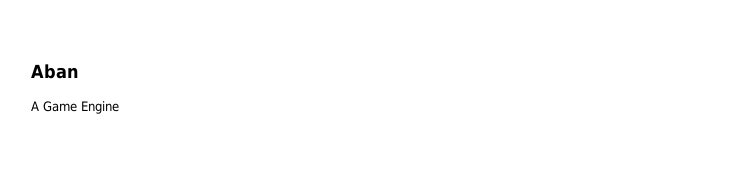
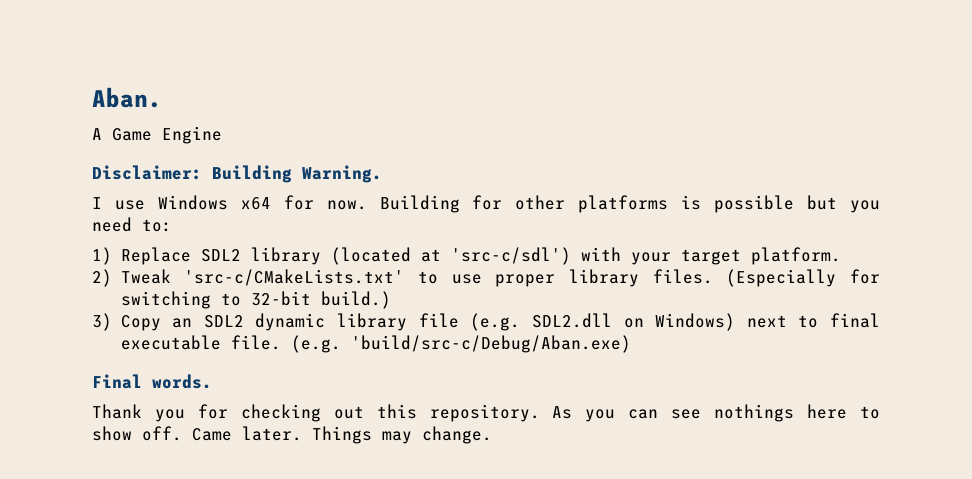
[31,64,79,79] Aban -> [92,87,162,108] Aban.
(119, 107) none -> [92,165,382,183] [92,195,880,213] [92,217,172,232] [92,247,841,265] [92,269,880,287] [120,291,391,309] [92,313,880,331] [120,335,631,353] [92,374,212,389] [92,404,880,422] [92,426,492,444] // Disclaimer: Building Warning. // I use Windows x64 for now. Building for other platforms is possible but you need to: // 1) Replace SDL2 library (located at 'src-c/sdl') with your target platform. // 2) Tweak 'src-c/CMakeLists.txt' to use proper library files. (Especially for switching to 32-bit build.) // 3) Copy an SDL2 dynamic library file (e.g. SDL2.dll on Windows) next to final executable file. (e.g. 'build/src-c/Debug/Aban.exe) // Final words. // Thank you for checking out this repository. As you can see nothings here to show off. Came later. Things may change.

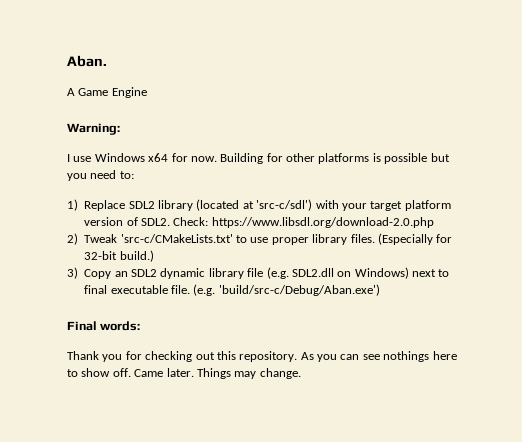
[92,165,382,183] Disclaimer: Building Warning. -> [67,123,120,135] Warning:
[750,247,841,265] platform. -> [404,200,451,211] [84,217,434,228] platform version of SDL2. Check: https://www.libsdl.org/download-2.0.php
[120,291,241,309] switching to -> (453, 238) none
[350,335,631,353] 'build/src-c/Debug/Aban.exe) -> [218,284,380,296] 'build/src-c/Debug/Aban.exe')
[152,374,212,389] words. -> [100,321,141,331] words:

